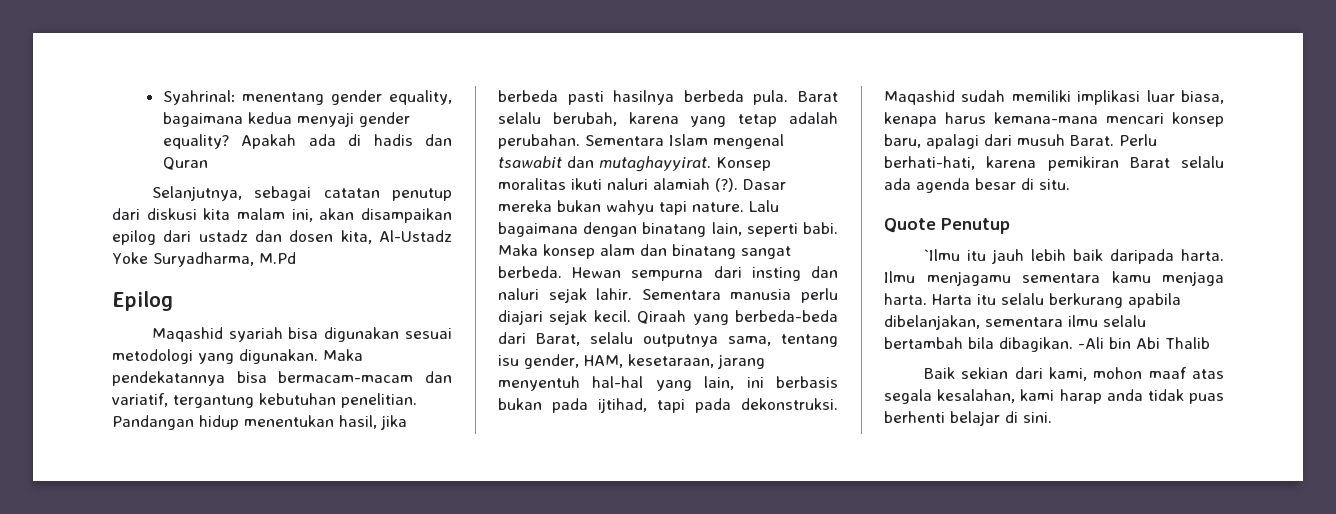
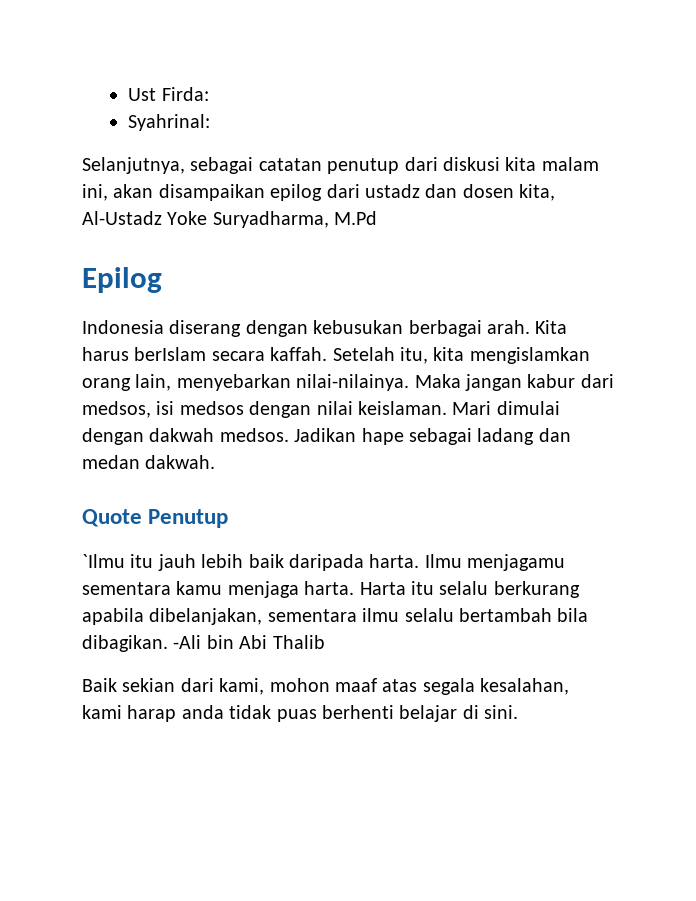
(162, 97) none -> [128,87,209,101] Ust Firda: //
[242,90,452,105] [162,112,410,127] [162,134,452,149] [162,157,208,170] menentang gender equality, bagaimana kedua menyaji gender equality? Apakah ada di hadis dan Quran -> (211, 122) none
[151,327,452,342] [112,349,363,364] [112,371,453,386] [112,393,417,408] [112,415,407,430] [498,90,838,105] [498,112,838,127] [498,134,784,149] [498,156,771,172] [498,178,786,192] [498,200,779,215] [498,222,838,237] [498,244,791,259] [498,266,838,281] [498,288,838,303] [498,310,838,325] [498,332,838,347] [498,354,765,369] [498,376,838,391] [498,398,838,413] [884,90,1224,105] [884,112,1224,127] [884,134,1157,149] [884,156,1224,171] [884,178,1070,193] Maqashid syariah bisa digunakan sesuai metodologi yang digunakan. Maka pendekatannya bisa bermacam-macam dan variatif, tergantung kebutuhan penelitian. Pandangan hidup menentukan hasil, jika berbeda pasti hasilnya berbeda pula. Barat selalu berubah, karena yang tetap adalah perubahan. Sementara Islam mengenal tsawabit dan mutaghayyirat. Konsep moralitas ikuti naluri alamiah (?). Dasar mereka bukan wahyu tapi nature. Lalu bagaimana dengan binatang lain, seperti babi. Maka konsep alam dan binatang sangat berbeda. Hewan sempurna dari insting dan naluri sejak lahir. Sementara manusia perlu diajari sejak kecil. Qiraah yang berbeda-beda dari Barat, selalu outputnya sama, tentang isu gender, HAM, kesetaraan, jarang menyentuh hal-hal yang lain, ini berbasis bukan pada ijtihad, tapi pada dekonstruksi. Maqashid sudah memiliki implikasi luar biasa, kenapa harus kemana-mana mencari konsep baru, apalagi dari musuh Barat. Perlu berhati-hati, karena pemikiran Barat selalu ada agenda besar di situ. -> [82,320,568,337] [82,347,590,364] [82,374,614,391] [82,401,560,418] [82,428,571,445] [82,455,216,469] Indonesia diserang dengan kebusukan berbagai arah. Kita harus berIslam secara kaffah. Setelah itu, kita mengislamkan orang lain, menyebarkan nilai-nilainya. Maka jangan kabur dari medsos, isi medsos dengan nilai keislaman. Mari dimulai dengan dakwah medsos. Jadikan hape sebagai ladang dan medan dakwah.

